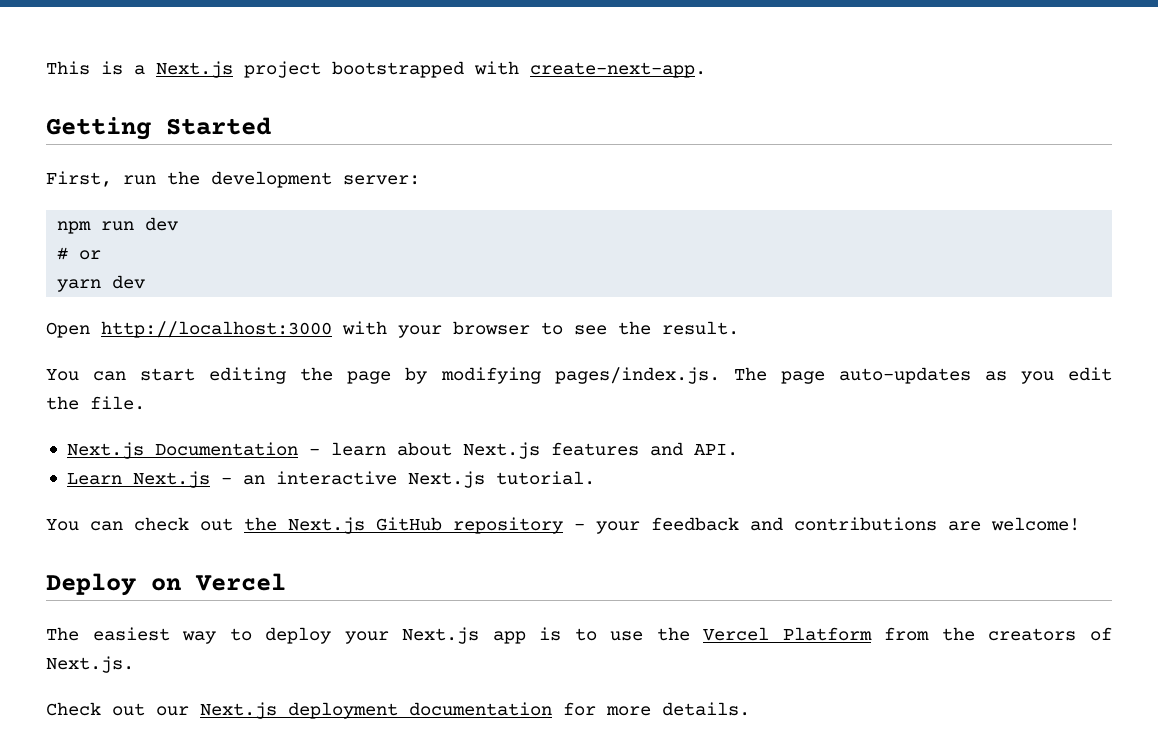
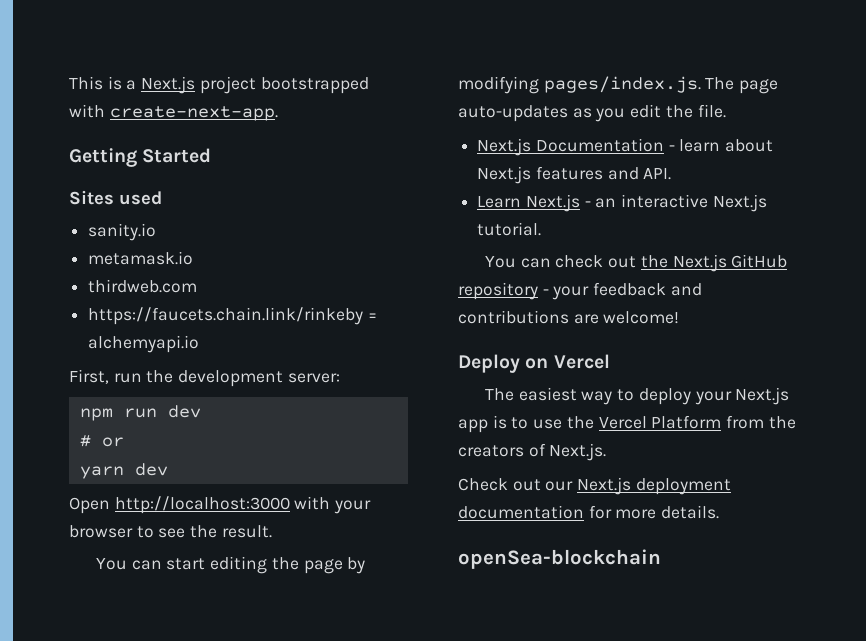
(271, 126) none -> [69,190,162,205] [88,223,157,241] [88,251,194,265] [88,279,198,293] [88,307,377,325] [88,335,200,353] // Sites used // sanity.io // metamask.io // thirdweb.com // https://faucets.chain.link/rinkeby = alchemyapi.io
(750, 709) none -> [458,549,661,569] // openSea-blockchain

